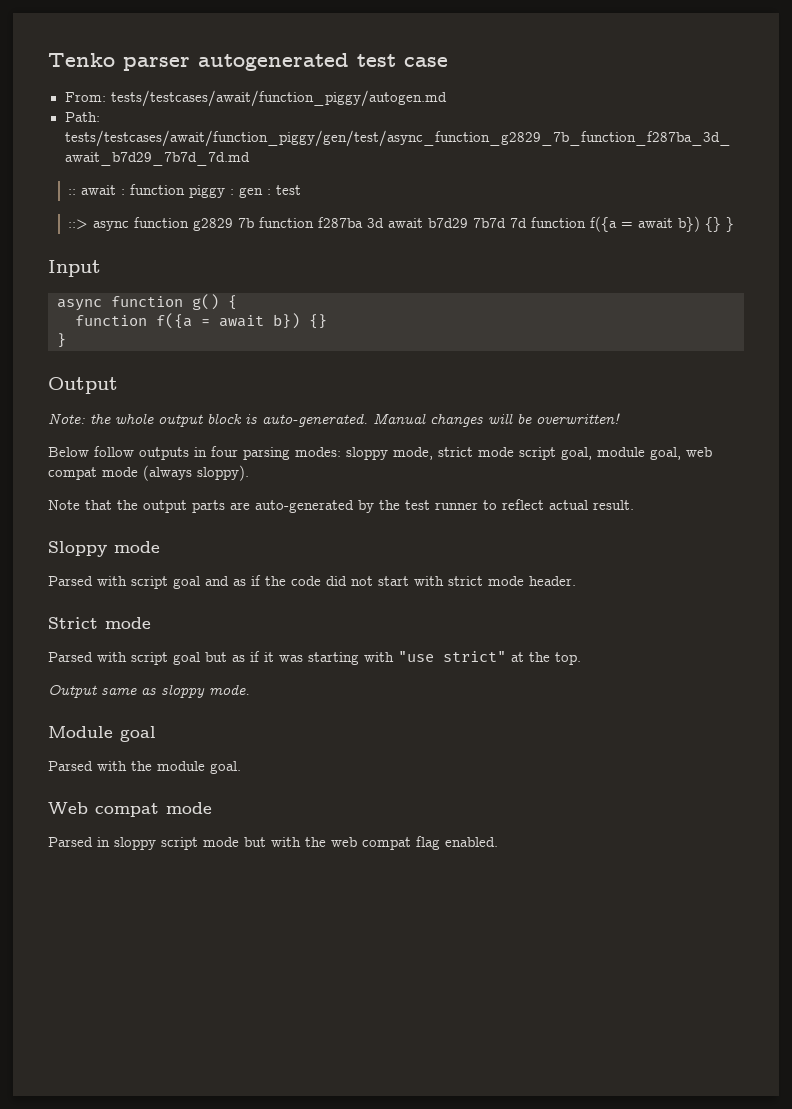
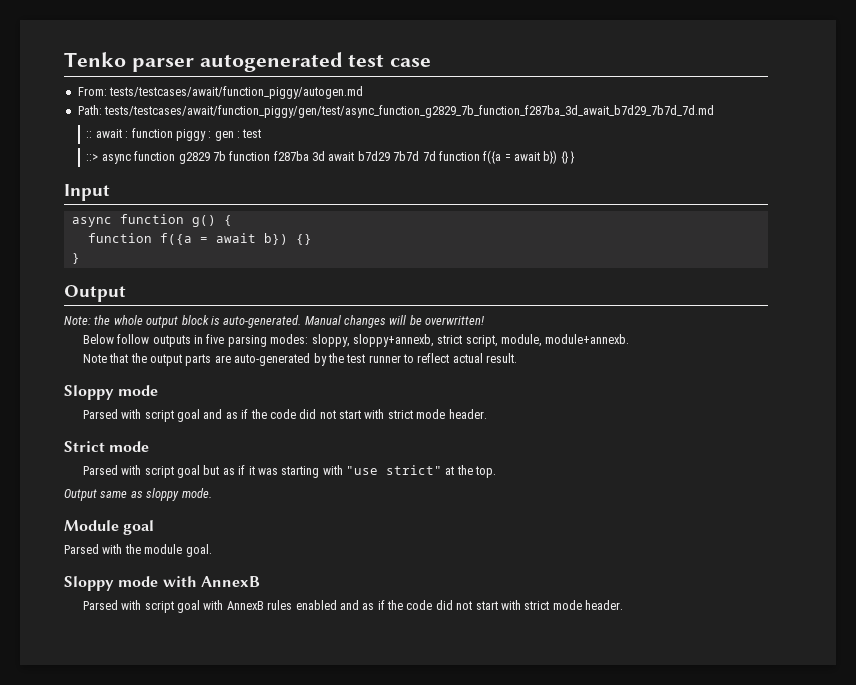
[211,446,238,457] four -> [206,334,225,344] five
[346,447,712,460] [48,465,249,481] sloppy mode, strict mode script goal, module goal, web compat mode (always sloppy). -> [311,334,630,347] sloppy, sloppy+annexb, strict script, module, module+annexb.
[48,802,212,817] [48,836,498,850] Web compat mode // Parsed in sloppy script mode but with the web compat flag enabled. -> [64,576,260,591] [82,600,624,613] Sloppy mode with AnnexB // Parsed with script goal with AnnexB rules enabled and as if the code did not start with strict mode header.

